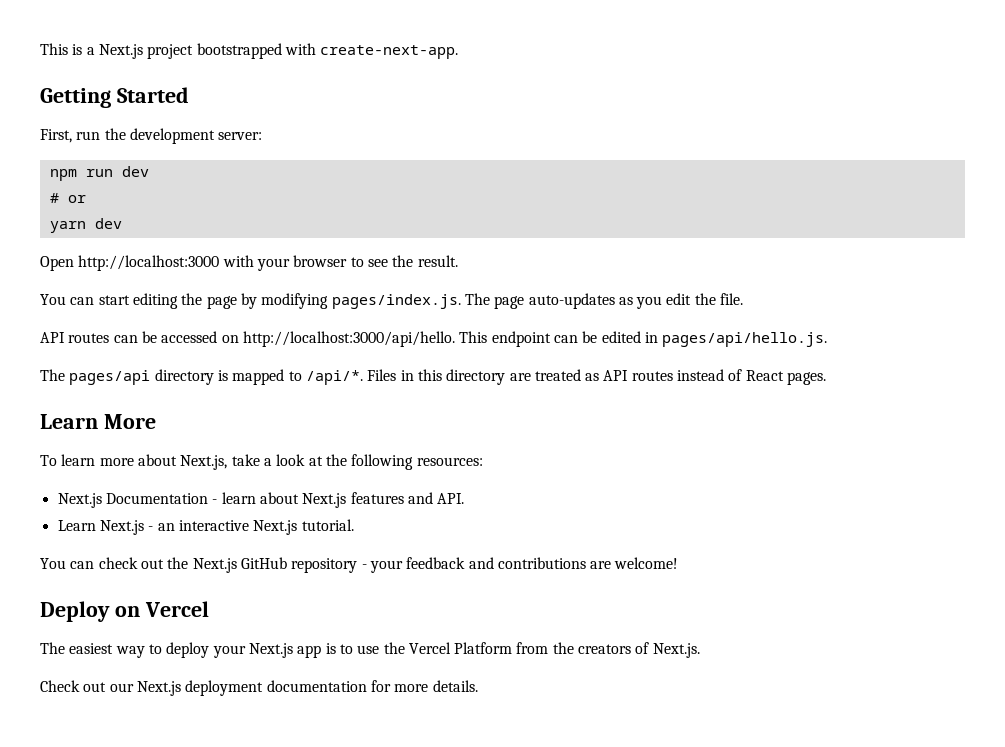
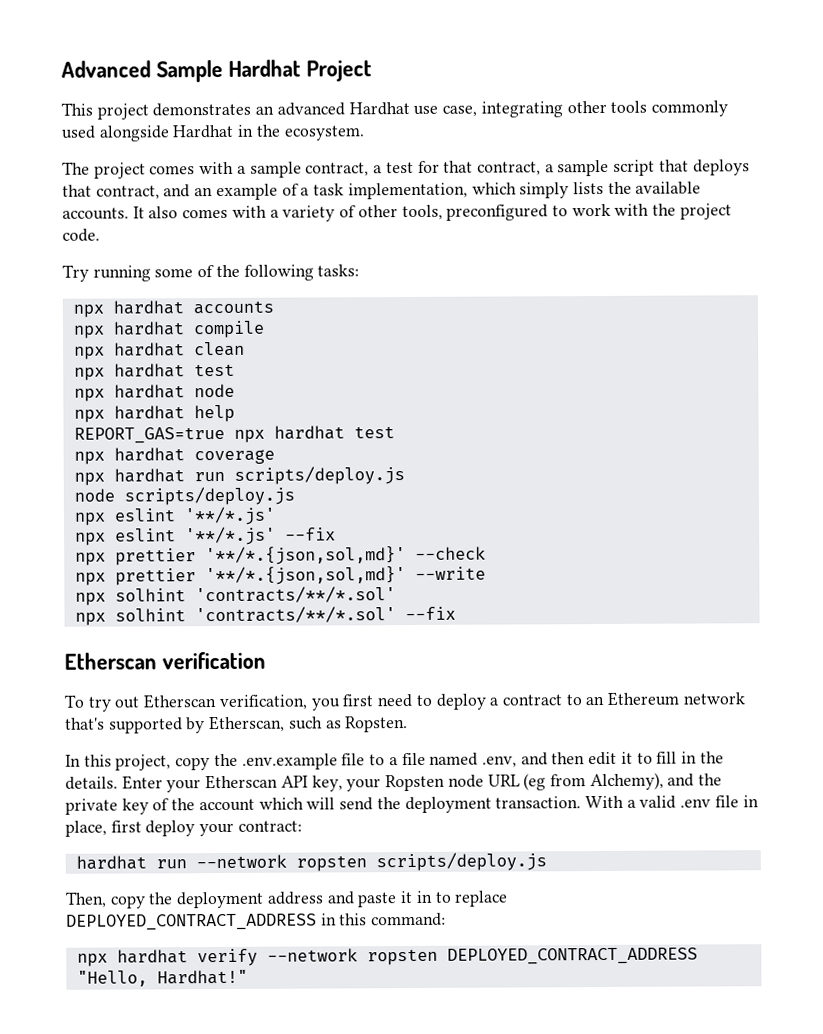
[40,43,459,59] [40,87,189,108] [40,128,263,144] [49,166,149,181] [49,193,86,203] [49,218,122,233] [40,255,458,271] [40,293,744,309] [40,331,828,347] [40,369,827,385] [40,414,156,429] [40,454,483,470] [57,492,465,508] [57,519,354,535] [40,557,679,573] [40,601,209,622] [40,642,700,658] [40,680,478,696] This is a Next.js project bootstrapped with create-next-app. // Getting Started // First, run the development server: // npm run dev // # or // yarn dev // Open http://localhost:3000 with your browser to see the result. // You can start editing the page by modifying pages/index.js. The page auto-updates as you edit the file. // API routes can be accessed on http://localhost:3000/api/hello. This endpoint can be edited in pages/api/hello.js. // The pages/api directory is mapped to /api/*. Files in this directory are treated as API routes instead of React pages. // Learn More // To learn more about Next.js, take a look at the following resources: // Next.js Documentation - learn about Next.js features and API. // Learn Next.js - an interactive Next.js tutorial. // You can check out the Next.js GitHub repository - your feedback and contributions are welcome! // Deploy on Vercel // The easiest way to deploy your Next.js app is to use the Vercel Platform from the creators of Next.js. // Check out our Next.js deployment documentation for more details. -> [61,59,372,83] [61,100,728,120] [61,124,365,142] [62,159,750,179] [62,181,702,201] [62,203,732,222] [62,228,100,242] [62,264,360,282] [72,300,274,318] [72,320,265,339] [73,341,245,360] [73,363,235,381] [73,383,235,402] [73,404,235,423] [73,425,395,444] [73,447,275,465] [73,466,405,486] [73,486,295,506] [73,506,276,526] [74,526,336,546] [74,546,486,566] [74,566,486,586] [74,586,396,606] [74,606,456,626] [64,651,266,670] [64,691,745,712] [65,715,409,734] [65,751,724,771] [65,772,723,793] [65,795,759,815] [65,820,302,837] [75,852,547,872] [65,890,509,909] [66,912,447,931] [76,947,698,967] [76,969,248,987] Advanced Sample Hardhat Project // This project demonstrates an advanced Hardhat use case, integrating other tools commonly used alongside Hardhat in the ecosystem. // The project comes with a sample contract, a test for that contract, a sample script that deploys that contract, and an example of a task implementation, which simply lists the available accounts. It also comes with a variety of other tools, preconfigured to work with the project code. // Try running some of the following tasks: // npx hardhat accounts // npx hardhat compile // npx hardhat clean // npx hardhat test // npx hardhat node // npx hardhat help // REPORT_GAS=true npx hardhat test // npx hardhat coverage // npx hardhat run scripts/deploy.js // node scripts/deploy.js // npx eslint '**/*.js' // npx eslint '**/*.js' --fix // npx prettier '**/*.{json,sol,md}' --check // npx prettier '**/*.{json,sol,md}' --write // npx solhint 'contracts/**/*.sol' // npx solhint 'contracts/**/*.sol' --fix // Etherscan verification // To try out Etherscan verification, you first need to deploy a contract to an Ethereum network that's supported by Etherscan, such as Ropsten. // In this project, copy the .env.example file to a file named .env, and then edit it to fill in the details. Enter your Etherscan API key, your Ropsten node URL (eg from Alchemy), and the private key of the account which will send the deployment transaction. With a valid .env file in place, first deploy your contract: // hardhat run --network ropsten scripts/deploy.js // Then, copy the deployment address and paste it in to replace DEPLOYED_CONTRACT_ADDRESS in this command: // npx hardhat verify --network ropsten DEPLOYED_CONTRACT_ADDRESS "Hello, Hardhat!"

